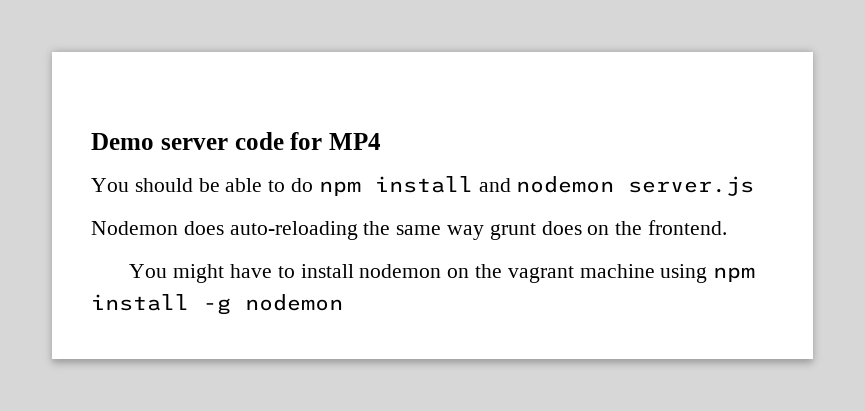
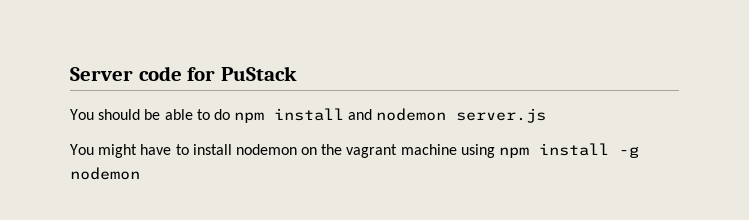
[91,133,228,150] Demo server -> [70,67,133,81] Server
[329,133,381,150] MP4 -> [221,66,298,81] PuStack
[91,220,728,240] // Nodemon does auto-reloading the same way grunt does on the frontend. -> (547, 115) none

